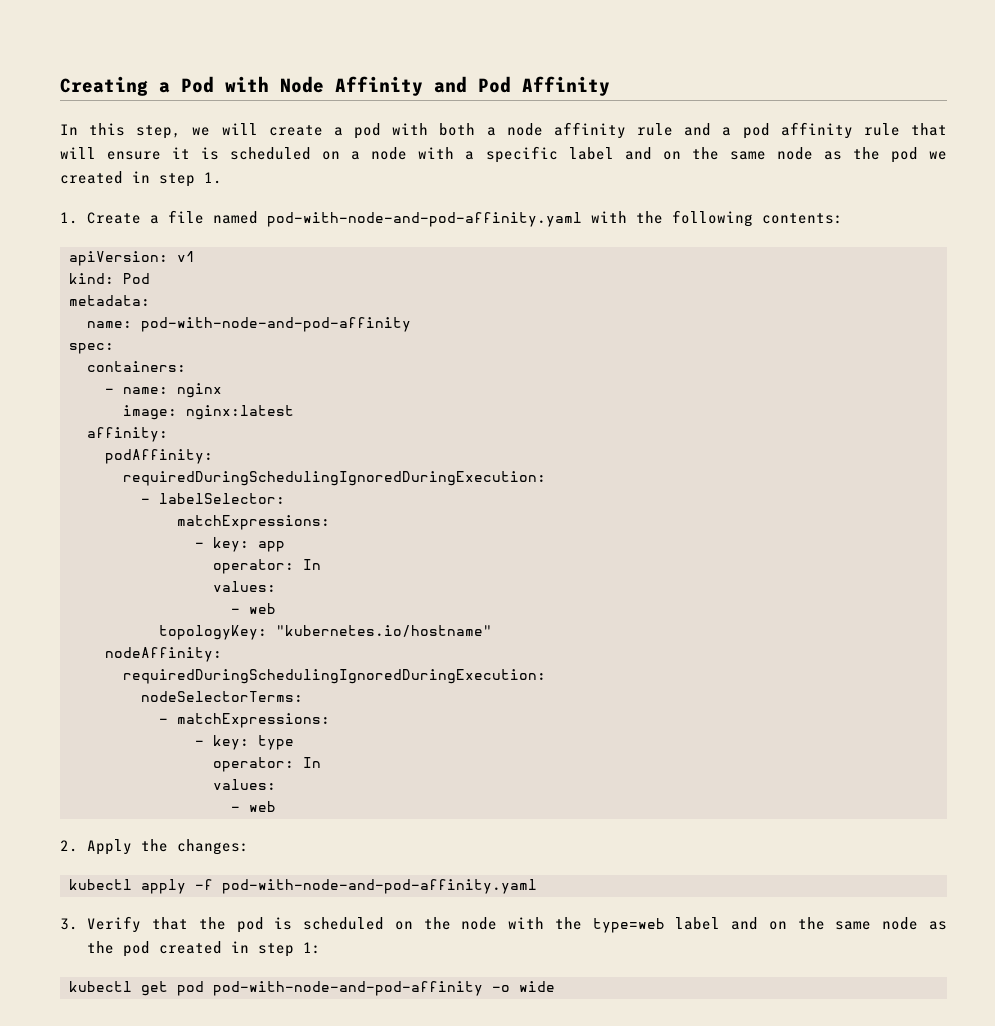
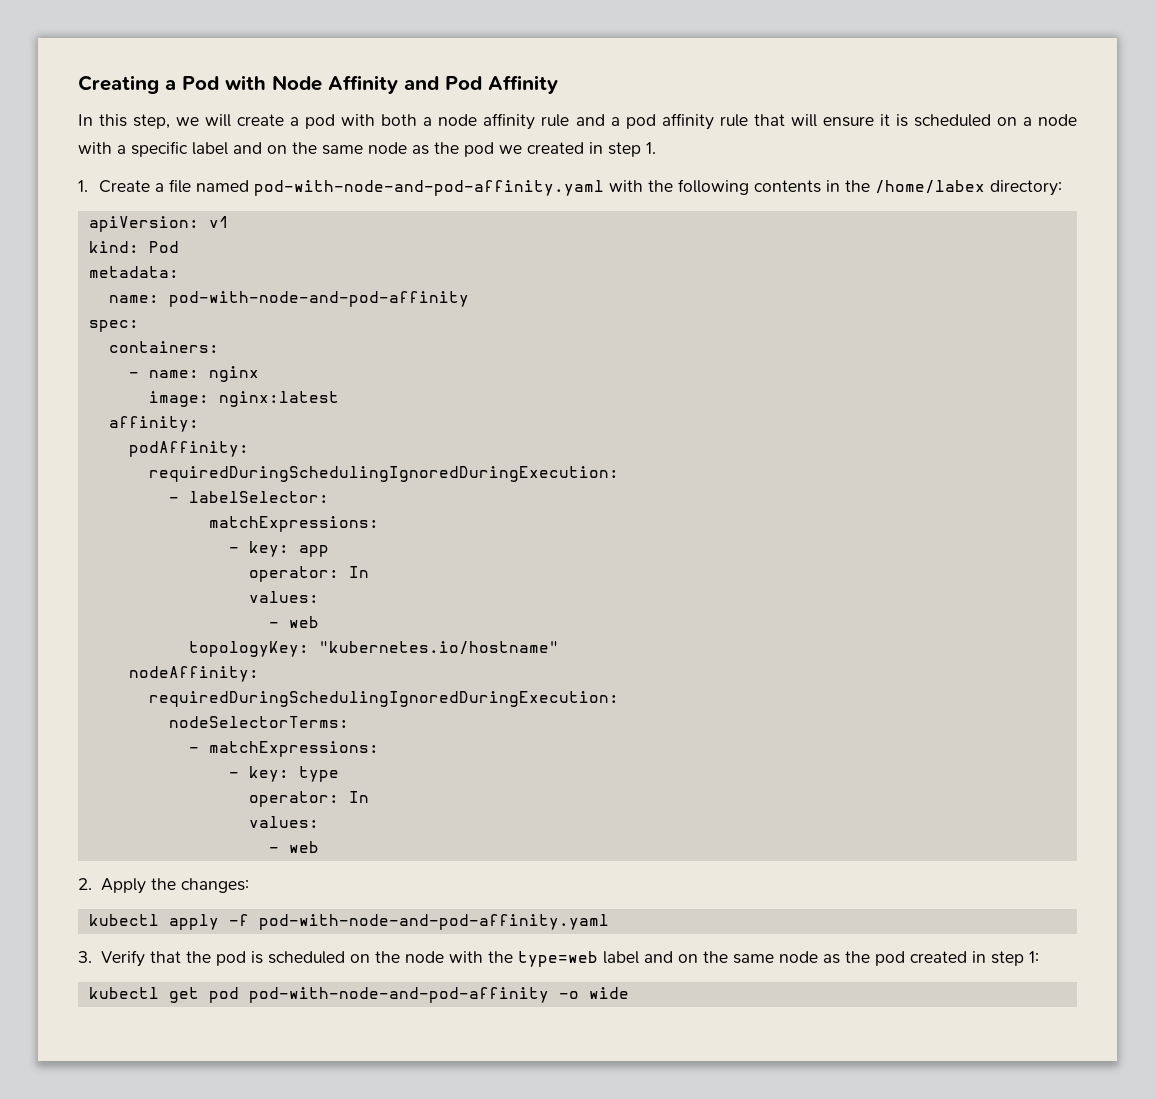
[762,213,844,224] contents: -> [753,180,1062,196] contents in the /home/labex directory:

